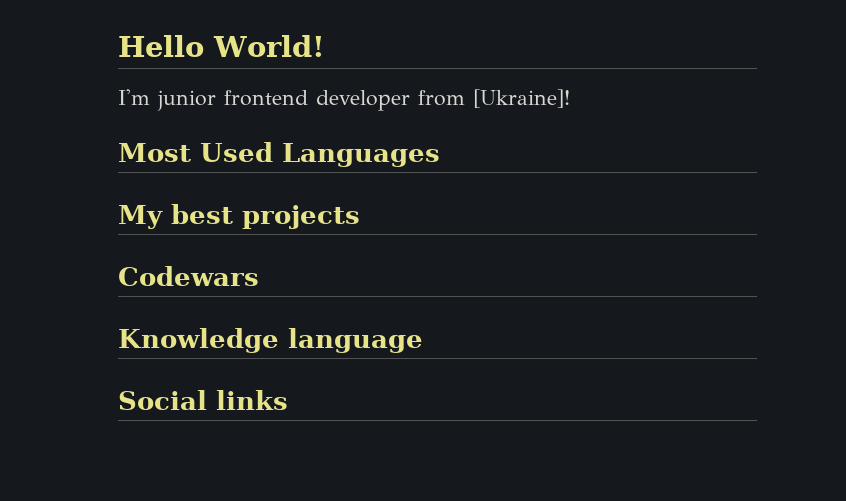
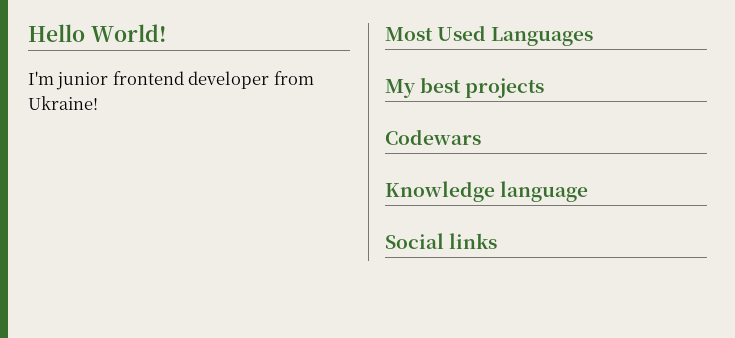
[473,89,570,108] [Ukraine]! -> [28,96,98,110] Ukraine!

